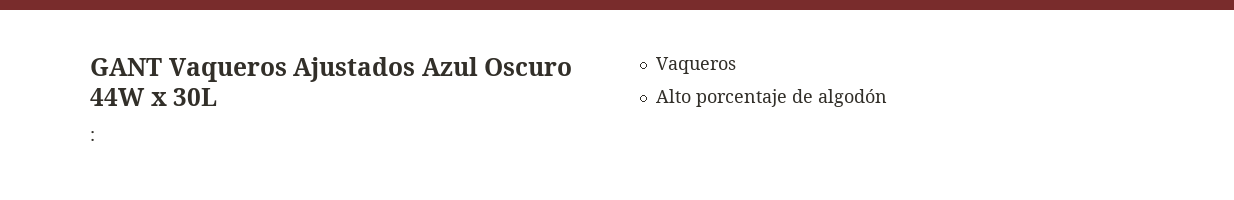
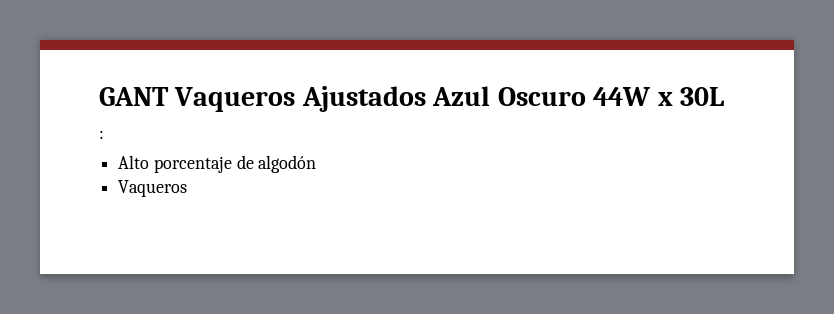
[655,57,736,74] // Vaqueros -> (104, 134) none
(887, 98) none -> [118,180,188,197] // Vaqueros

